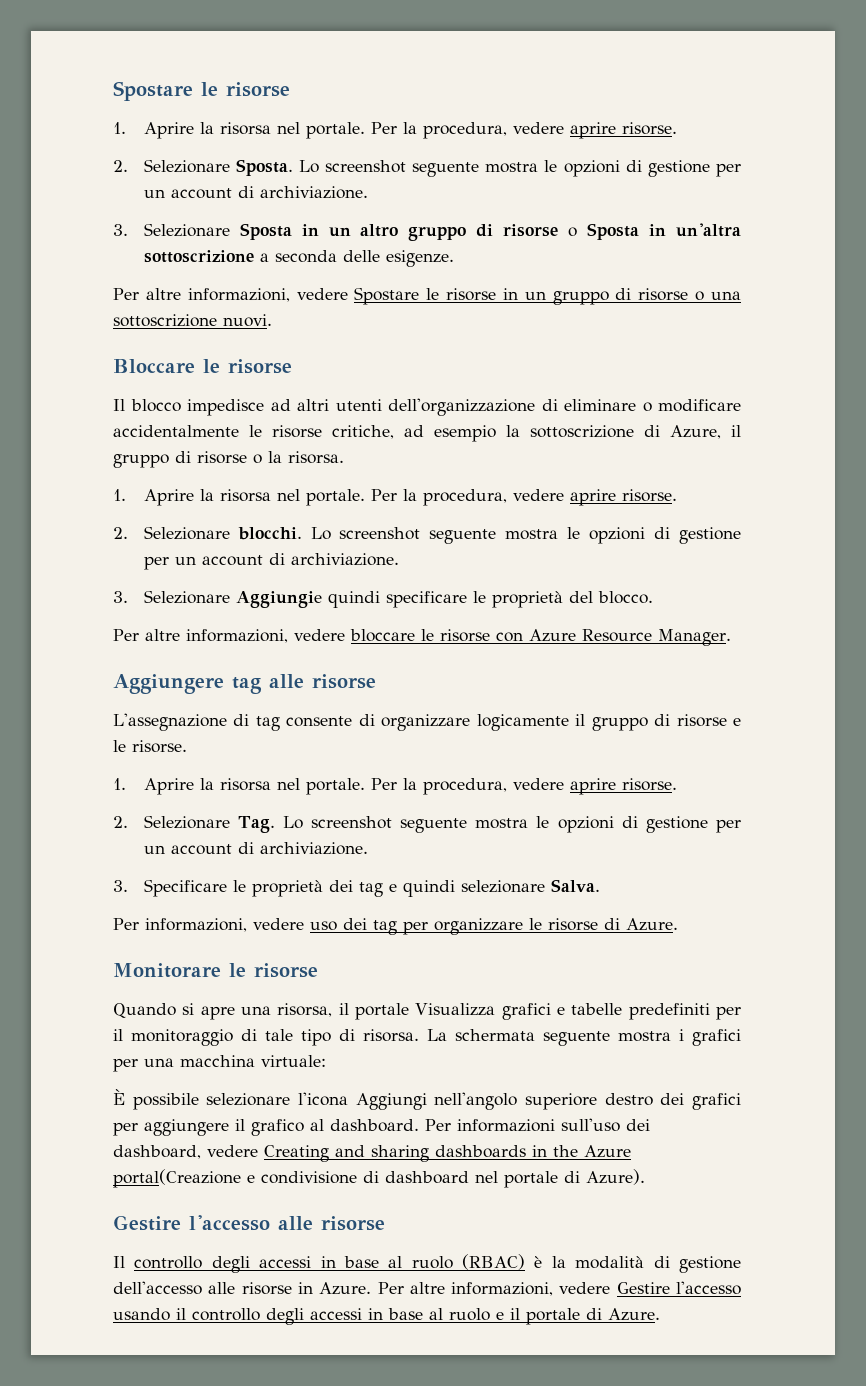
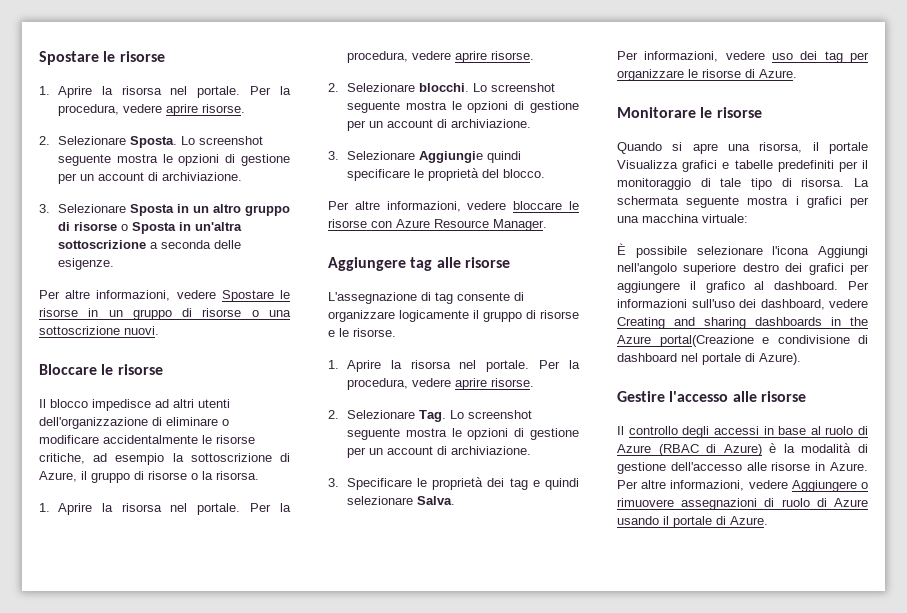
[462,1254,526,1270] (RBAC) -> [858,426,868,435] [617,444,762,456] di Azure (RBAC di Azure)
[616,1281,741,1295] [113,1308,504,1325] Gestire l'accesso usando il controllo degli accessi in base al ruolo e -> [791,480,868,492] [617,498,868,510] [617,516,659,525] Aggiungere o rimuovere assegnazioni di ruolo di Azure usando

